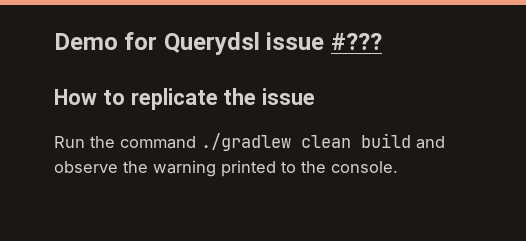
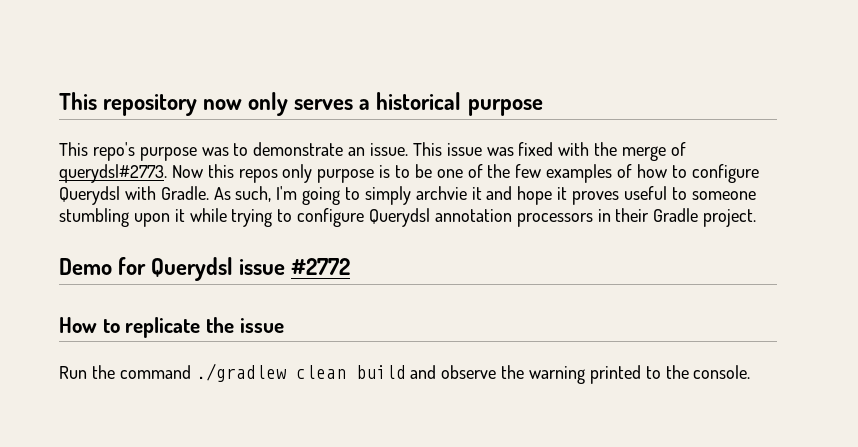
(54, 41) none -> [59,92,543,116] [59,142,686,161] [59,164,759,183] [59,186,756,205] [59,208,757,227] This repository now only serves a historical purpose // This repo's purpose was to demonstrate an issue. This issue was fixed with the merge of querydsl#2773. Now this repos only purpose is to be one of the few examples of how to configure Querydsl with Gradle. As such, I'm going to simply archvie it and hope it proves useful to someone stumbling upon it while trying to configure Querydsl annotation processors in their Gradle project. //
[330,33,382,50] #??? -> [291,258,351,275] #2772

